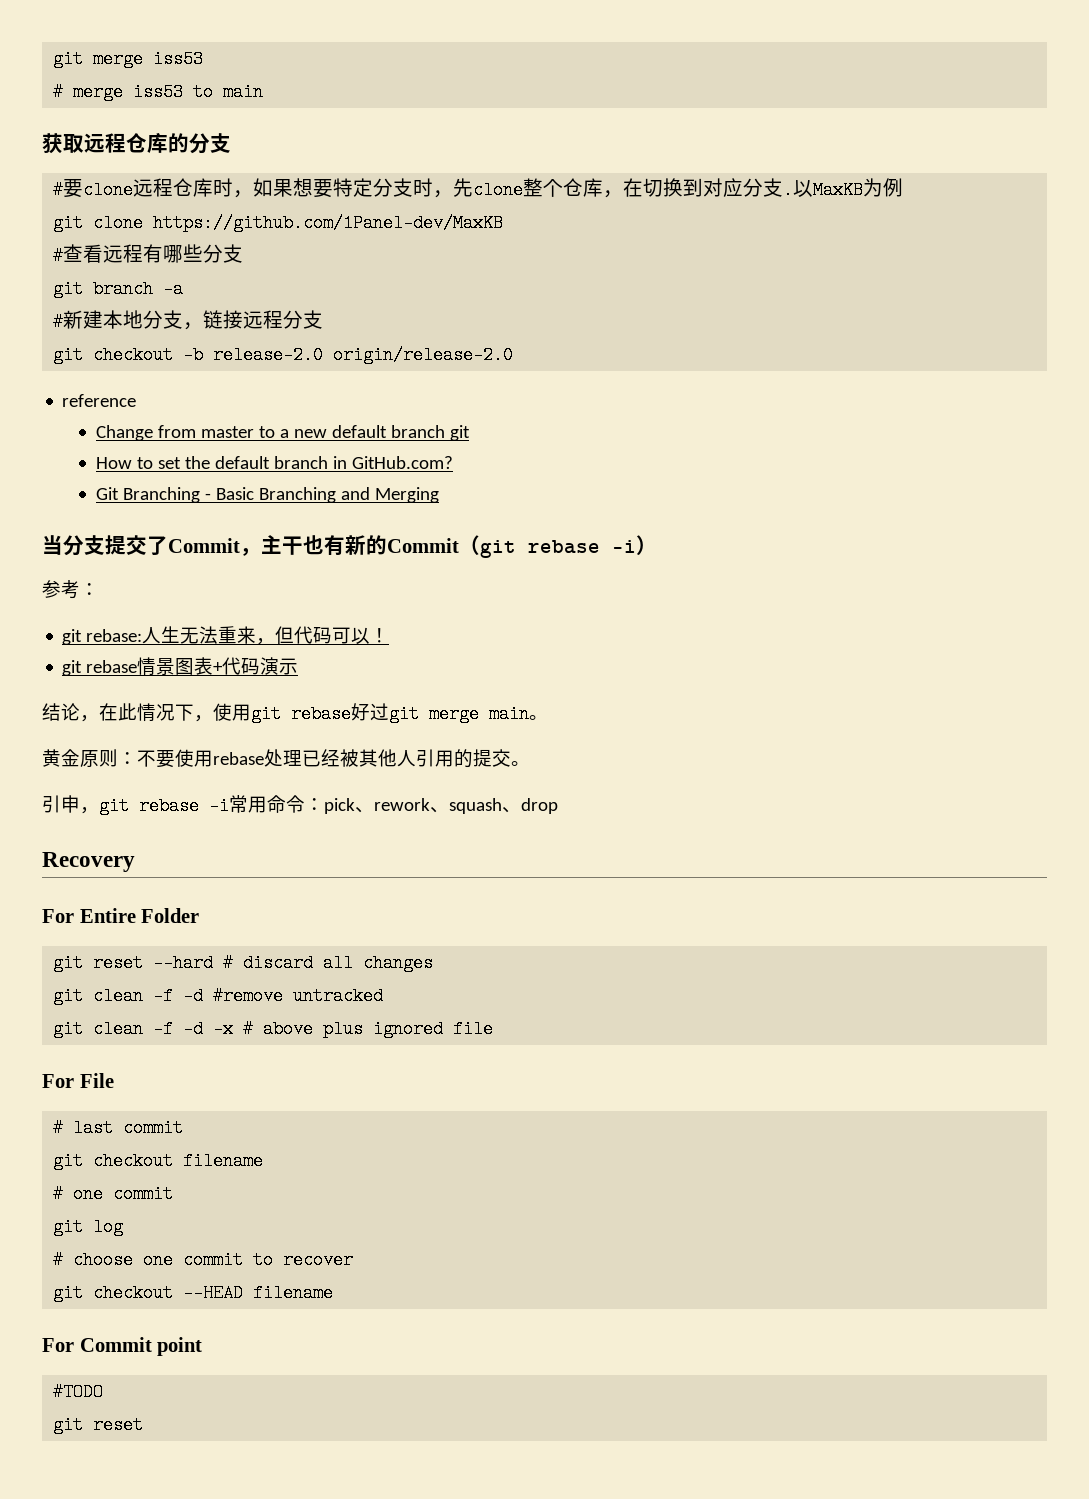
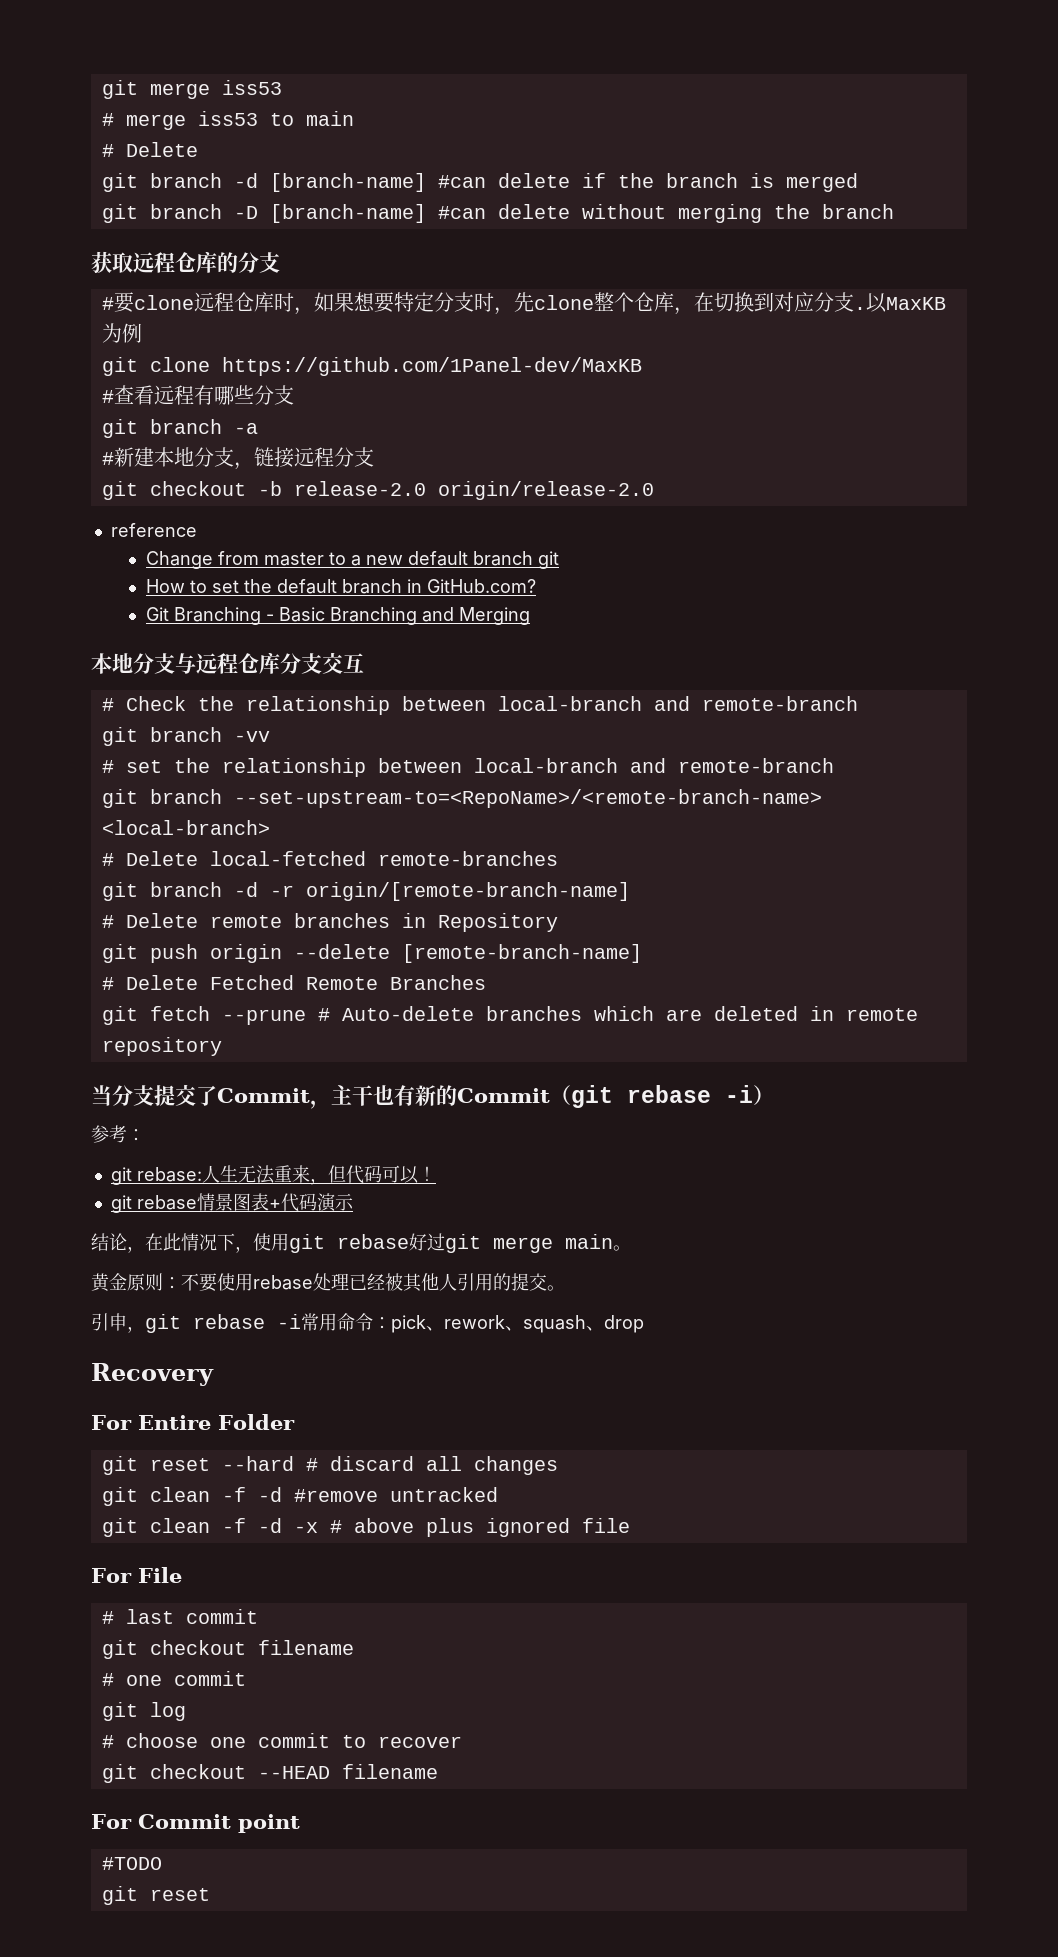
(264, 92) none -> [101,142,198,157] [101,173,858,192] [101,204,894,223] // # Delete // git branch -d [branch-name] #can delete if the branch is merged // git branch -D [branch-name] #can delete without merging the branch
(439, 495) none -> [91,652,364,674] [101,696,858,715] [101,727,270,746] [101,758,834,777] [101,789,822,808] [101,820,270,835] [101,851,558,866] [101,882,630,901] [101,913,558,932] [101,944,642,963] [101,975,486,990] [101,1006,918,1025] [101,1037,222,1056] // 本地分支与远程仓库分支交互 // # Check the relationship between local-branch and remote-branch // git branch -vv // # set the relationship between local-branch and remote-branch // git branch --set-upstream-to=<RepoName>/<remote-branch-name> <local-branch> // # Delete local-fetched remote-branches // git branch -d -r origin/[remote-branch-name] // # Delete remote branches in Repository // git push origin --delete [remote-branch-name] // # Delete Fetched Remote Branches // git fetch --prune # Auto-delete branches which are deleted in remote repository

